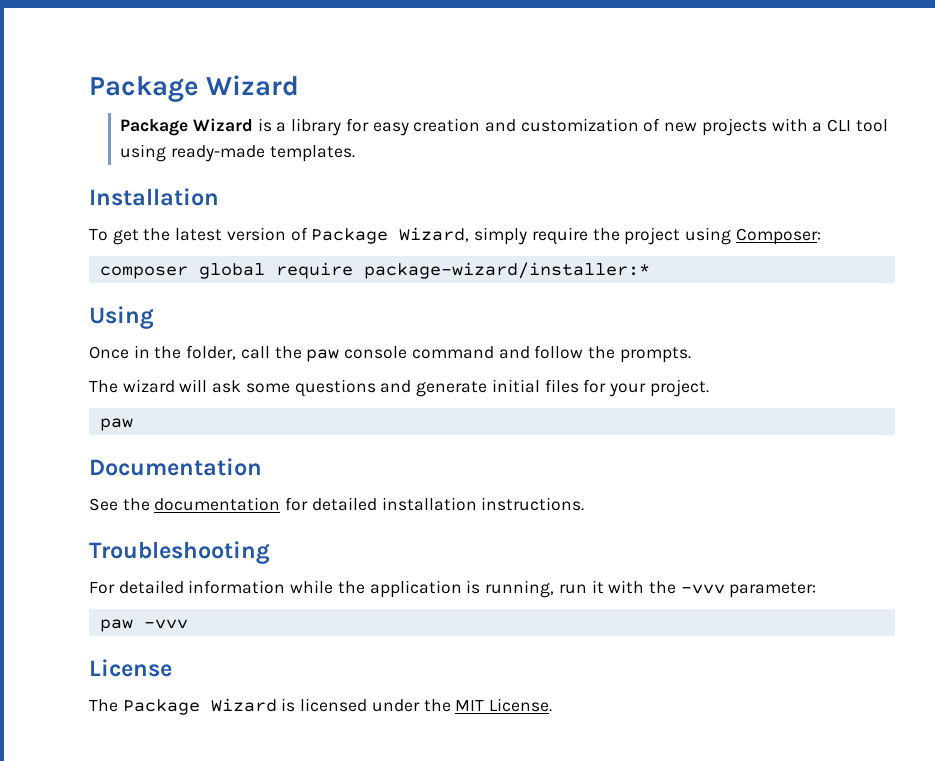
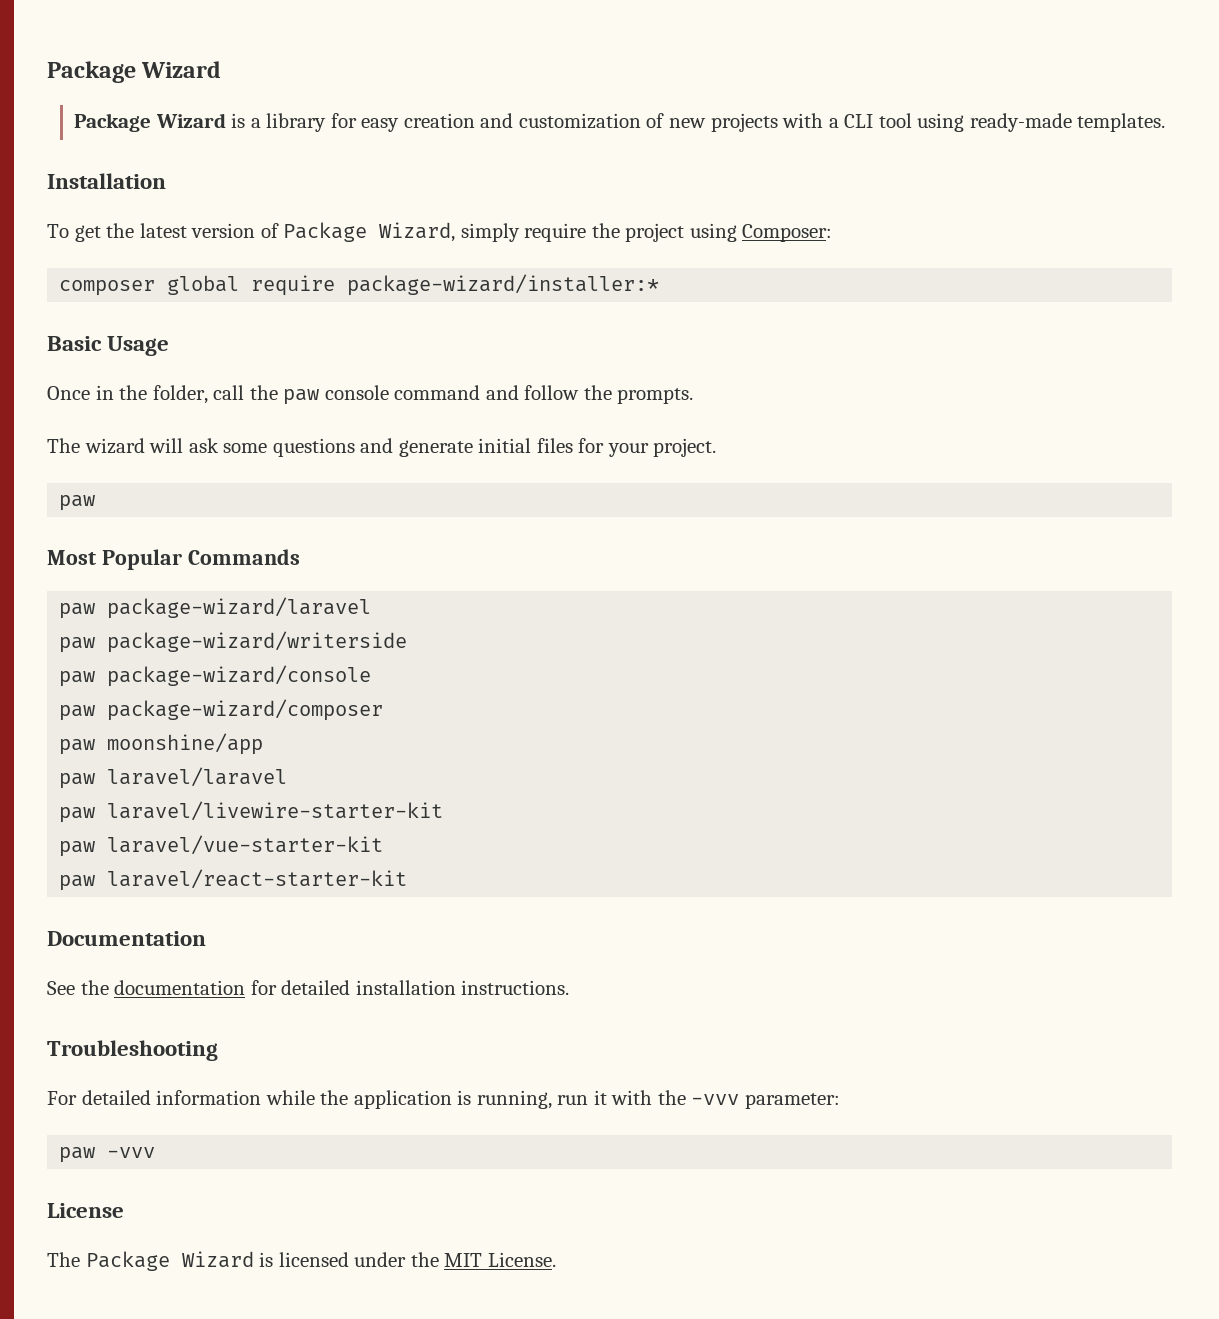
[89,306,154,329] Using -> [47,336,170,356] Basic Usage
(133, 424) none -> [47,549,300,570] [59,597,372,619] [59,631,408,653] [59,665,372,687] [59,699,384,721] [59,733,264,755] [59,767,288,789] [59,801,444,823] [59,835,384,857] [59,869,408,891] // Most Popular Commands // paw package-wizard/laravel // paw package-wizard/writerside // paw package-wizard/console // paw package-wizard/composer // paw moonshine/app // paw laravel/laravel // paw laravel/livewire-starter-kit // paw laravel/vue-starter-kit // paw laravel/react-starter-kit

